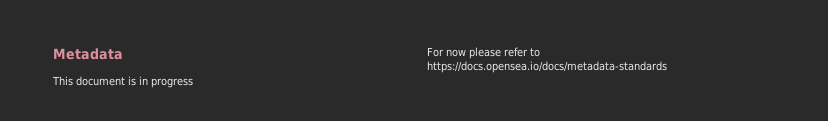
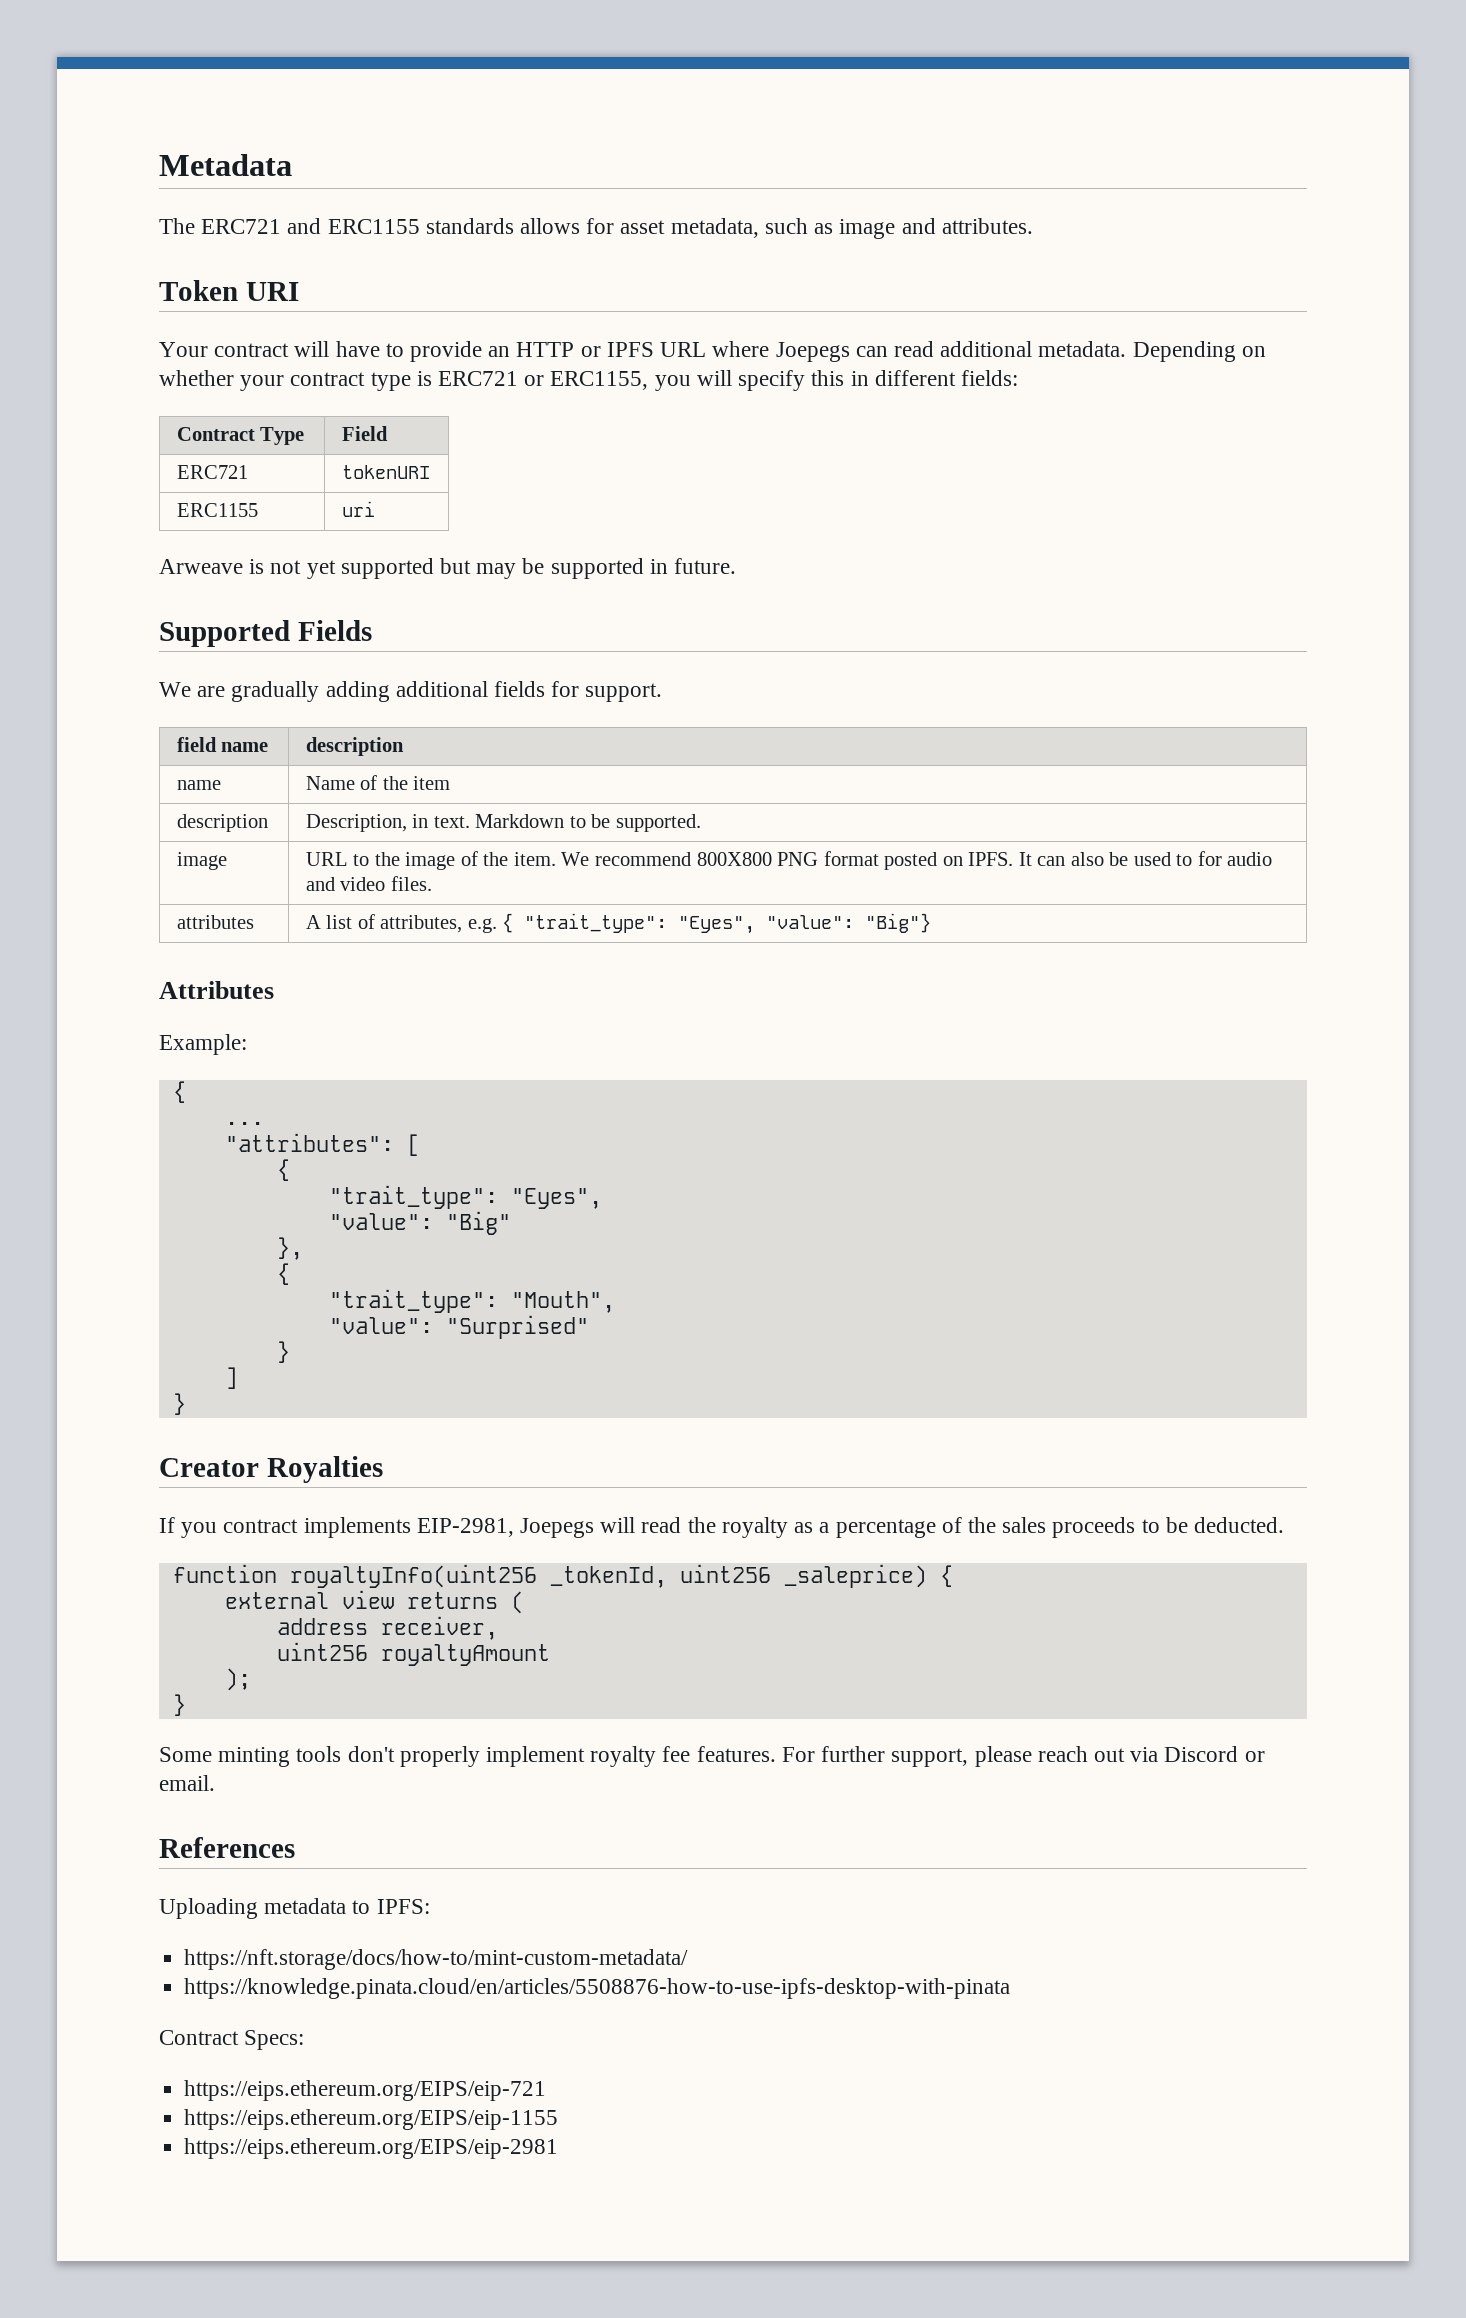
[52,76,193,88] [427,47,540,59] [427,61,667,73] This document is in progress // For now please refer to https://docs.opensea.io/docs/metadata-standards -> [159,218,1033,239] [159,280,299,301] [159,341,1266,362] [159,370,1018,391] [176,427,305,445] [341,426,388,441] [176,465,248,479] [341,465,430,479] [176,503,258,517] [341,501,375,517] [159,558,737,579] [159,620,372,647] [159,681,663,702] [176,737,269,752] [305,737,404,756] [176,780,221,790] [305,775,451,790] [176,814,268,832] [305,814,701,832] [176,852,227,870] [305,851,1273,870] [305,876,432,891] [176,915,254,929] [305,913,932,934] [159,981,274,999] [159,1034,247,1055] [172,1081,186,1103] [224,1122,264,1125] [224,1133,420,1156] [276,1159,290,1181] [328,1185,602,1209] [328,1211,511,1235] [276,1237,303,1260] [276,1263,290,1285] [328,1289,615,1313] [328,1315,589,1339] [276,1341,290,1363] [224,1367,238,1389] [172,1393,186,1415] [159,1456,383,1483] [159,1517,1284,1538] [172,1564,953,1588] [224,1590,524,1614] [276,1616,498,1640] [276,1642,550,1666] [224,1668,251,1691] [172,1694,186,1716] [159,1746,1265,1767] [159,1775,215,1791] [159,1837,295,1858] [159,1898,430,1919] [184,1949,689,1970] [184,1978,1011,1999] [159,2030,305,2050] [184,2080,547,2101] [184,2109,559,2130] [184,2138,559,2159] The ERC721 and ERC1155 standards allows for asset metadata, such as image and attributes. // Token URI // Your contract will have to provide an HTTP or IPFS URL where Joepegs can read additional metadata. Depending on whether your contract type is ERC721 or ERC1155, you will specify this in different fields: // Contract Type | Field // ERC721 | tokenURI // ERC1155 | uri // Arweave is not yet supported but may be supported in future. // Supported Fields // We are gradually adding additional fields for support. // field name | description // name | Name of the item // description | Description, in text. Markdown to be supported. // image | URL to the image of the item. We recommend 800X800 PNG format posted on IPFS. It can also be used to for audio and video files. // attributes | A list of attributes, e.g. { "trait_type": "Eyes", "value": "Big"} // Attributes // Example: // { // ... // "attributes": [ // { // "trait_type": "Eyes", // "value": "Big" // }, // { // "trait_type": "Mouth", // "value": "Surprised" // } // ] // } // Creator Royalties // If you contract implements EIP-2981, Joepegs will read the royalty as a percentage of the sales proceeds to be deducted. // function royaltyInfo(uint256 _tokenId, uint256 _saleprice) { // external view returns ( // address receiver, // uint256 royaltyAmount // ); // } // Some minting tools don't properly implement royalty fee features. For further support, please reach out via Discord or email. // References // Uploading metadata to IPFS: // https://nft.storage/docs/how-to/mint-custom-metadata/ // https://knowledge.pinata.cloud/en/articles/5508876-how-to-use-ipfs-desktop-with-pinata // Contract Specs: // https://eips.ethereum.org/EIPS/eip-721 // https://eips.ethereum.org/EIPS/eip-1155 // https://eips.ethereum.org/EIPS/eip-2981

